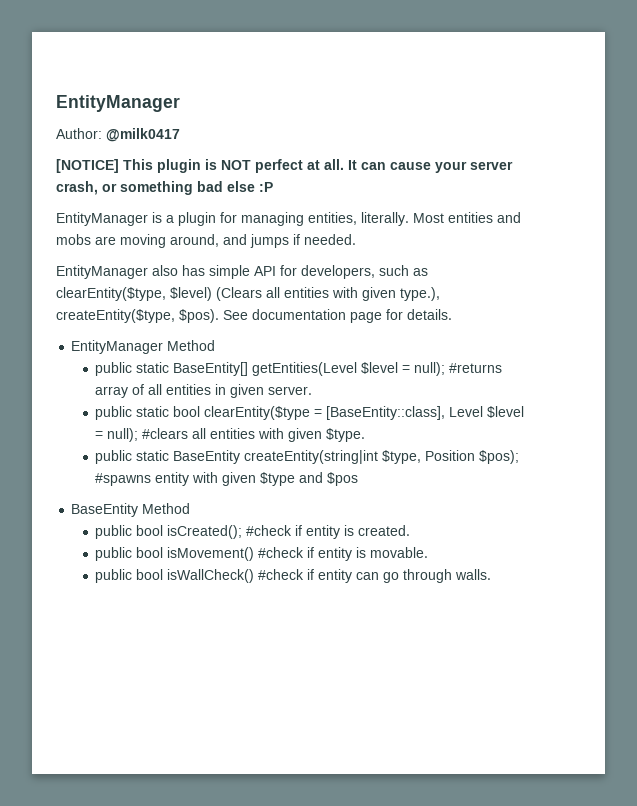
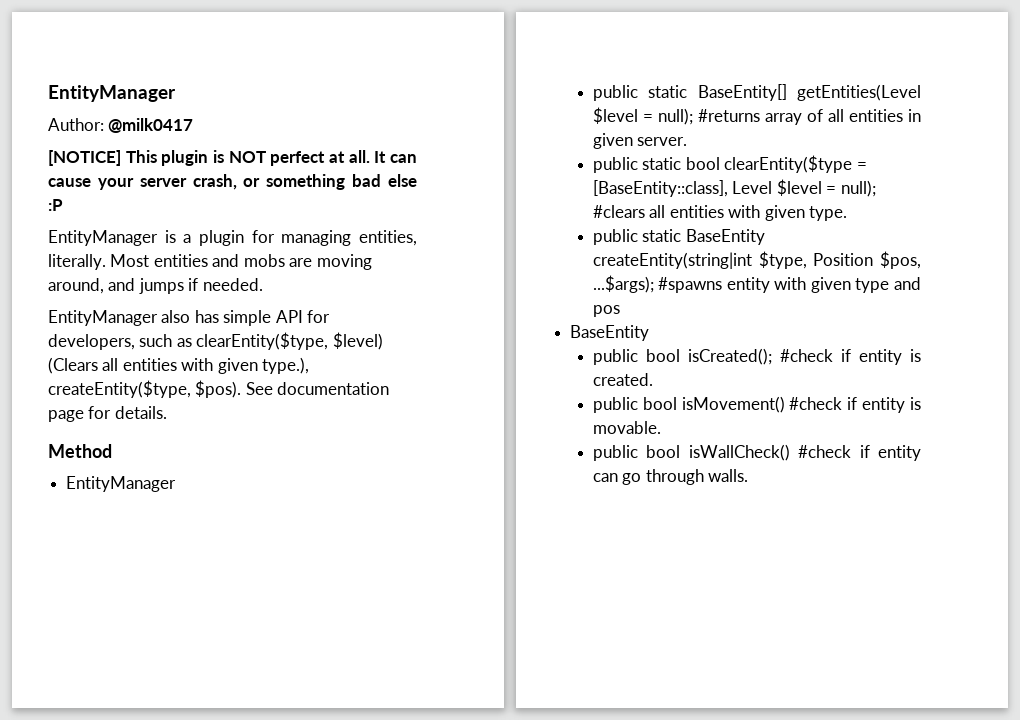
[71,340,216,354] // EntityManager Method -> [48,444,112,458] [66,476,177,492] // Method // EntityManager
[326,428,366,442] $type. -> [809,206,848,221] type.
[479,450,520,464] $pos); -> [880,251,921,269] [592,275,654,293] $pos, ...$args);
[260,472,359,486] [71,503,191,517] $type and $pos // BaseEntity Method -> [855,277,921,293] [592,305,620,317] [570,325,650,341] type and pos // BaseEntity

